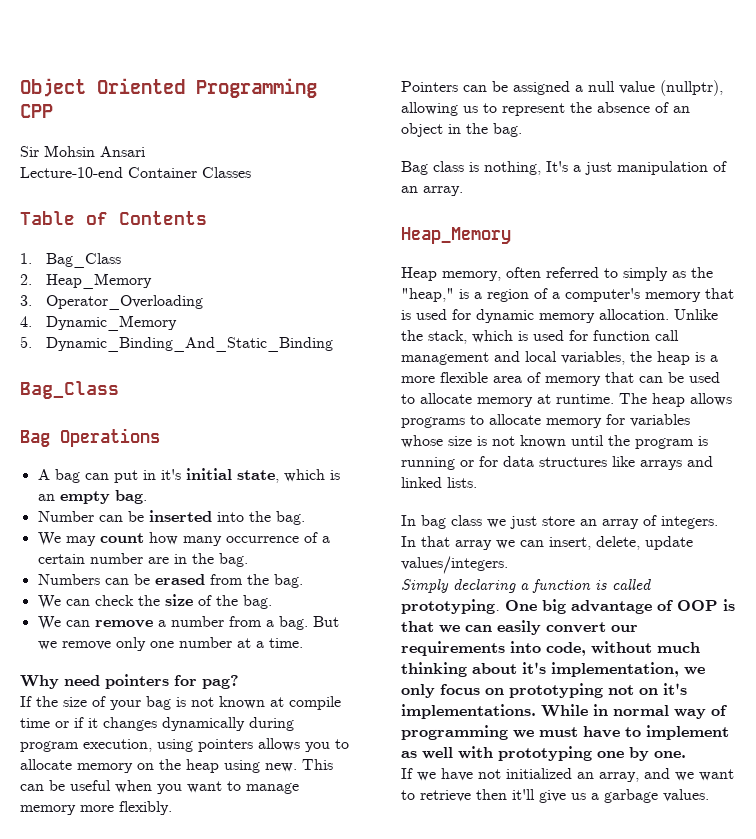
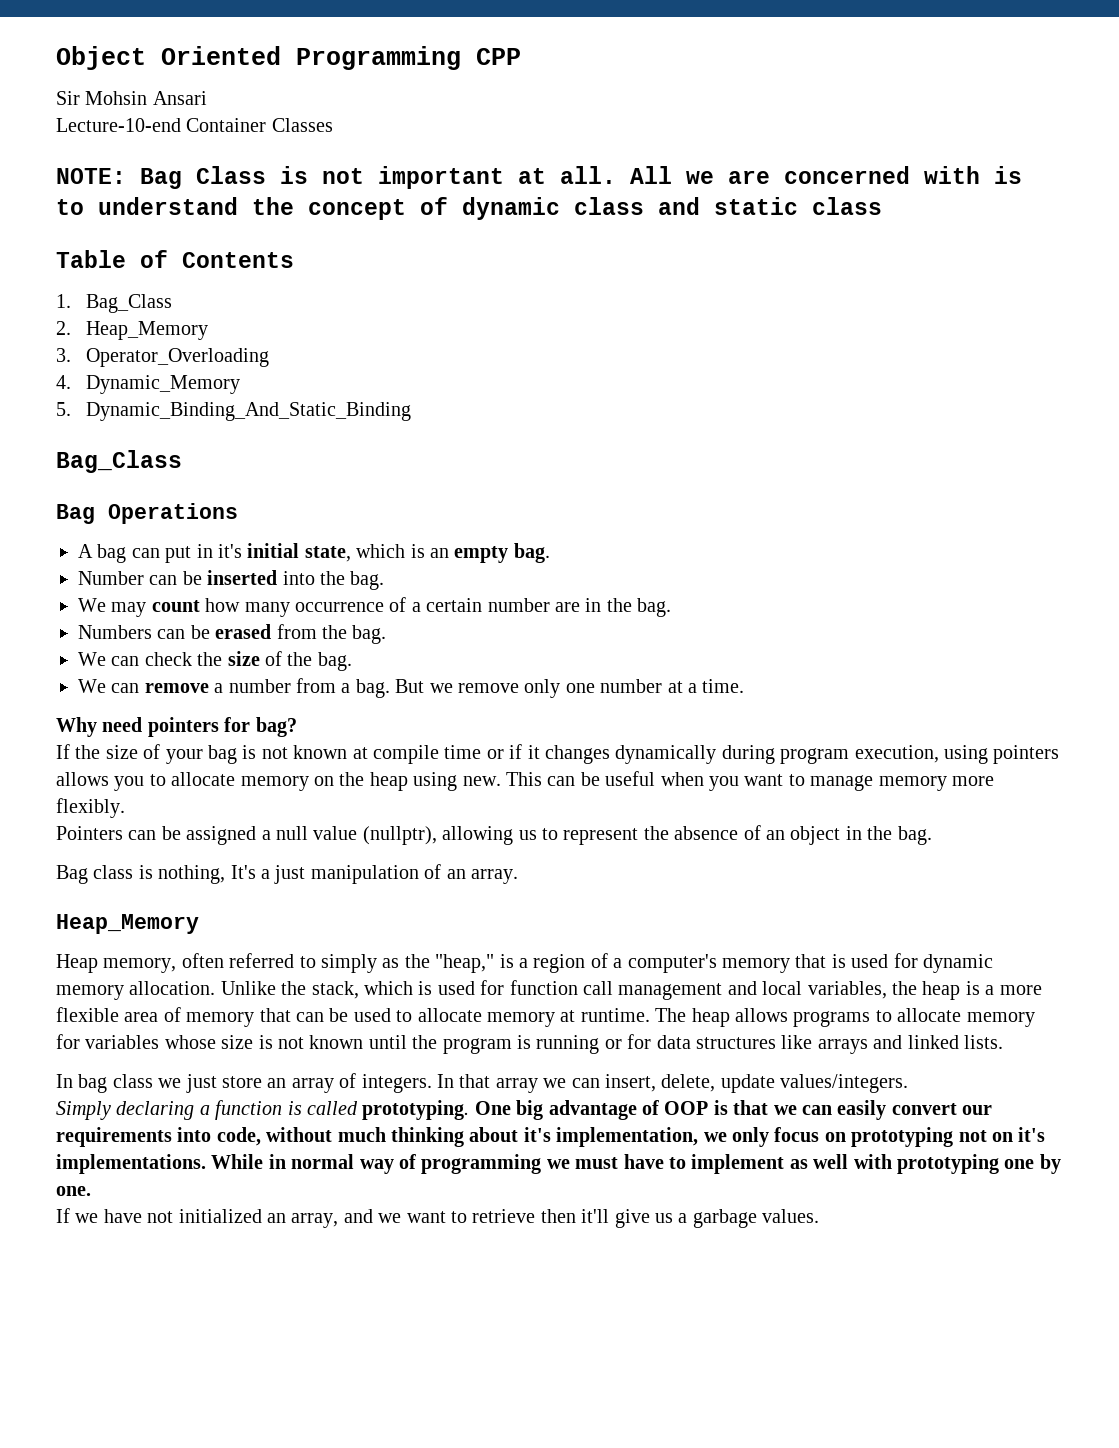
(251, 172) none -> [56,166,1022,189] [56,197,882,220] // NOTE: Bag Class is not important at all. All we are concerned with is to understand the concept of dynamic class and static class
[202,675,239,689] pag? -> [255,717,297,737] bag?

